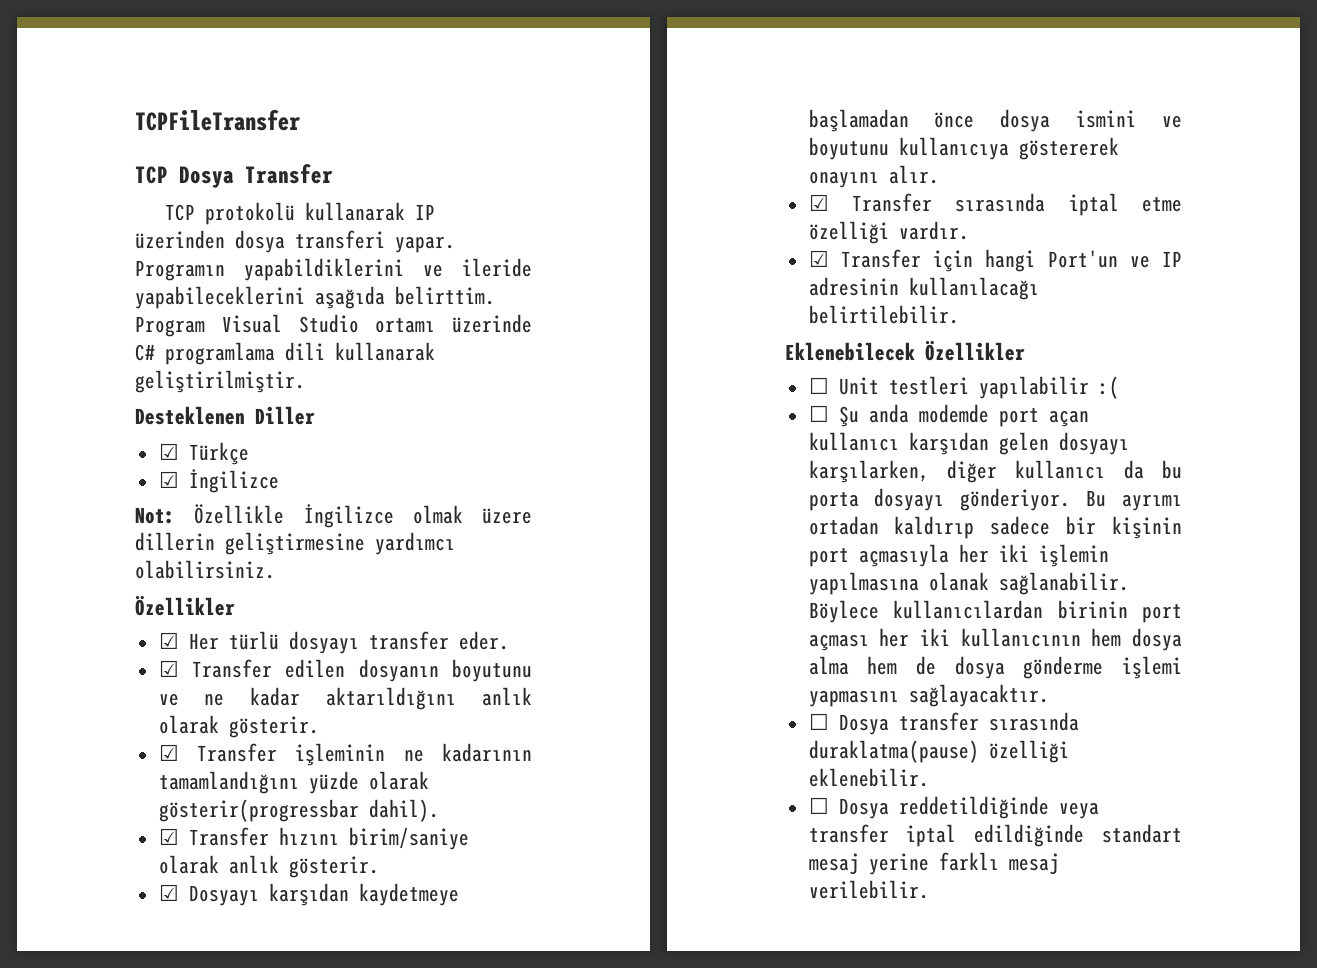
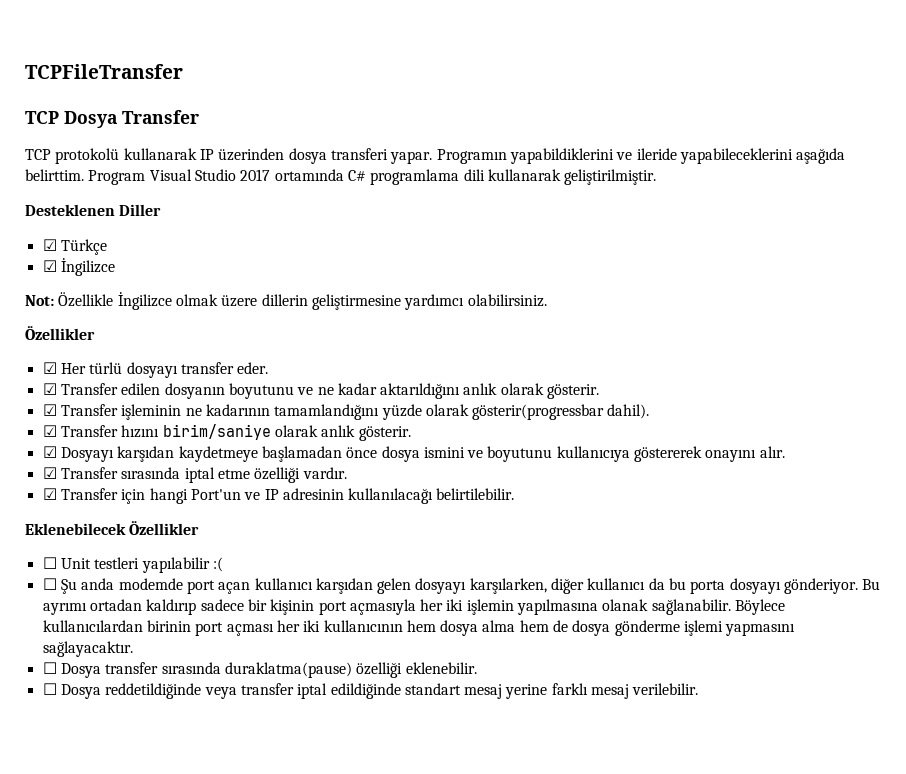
[375,314,532,333] ortamı üzerinde -> [240,169,344,181] 2017 ortamında

